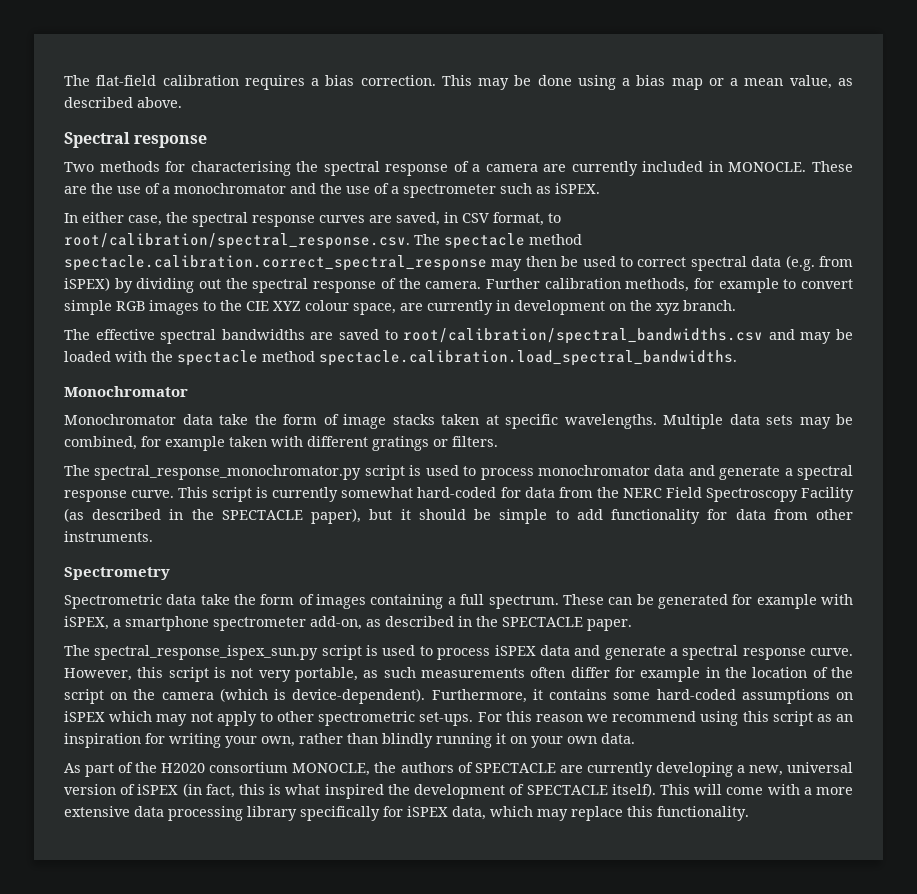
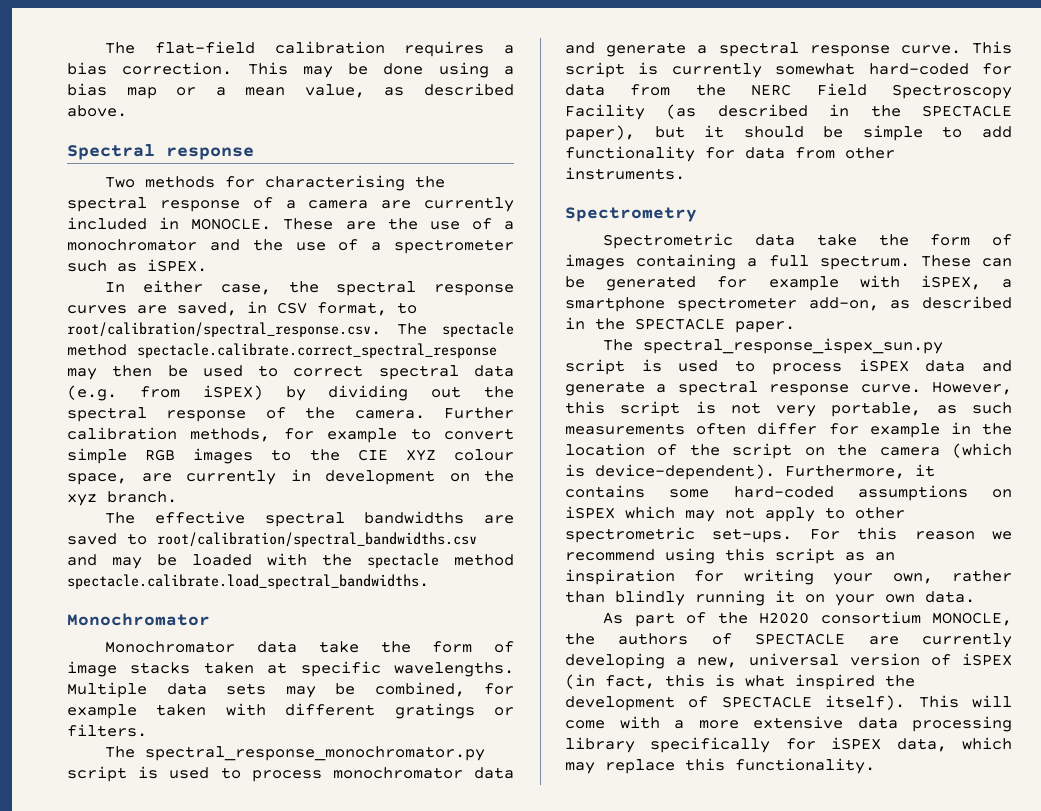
[64,255,487,271] spectacle.calibration.correct_spectral_response -> [137,343,497,358] spectacle.calibrate.correct_spectral_response
[319,350,737,366] spectacle.calibration.load_spectral_bandwidths. -> [67,574,429,589] spectacle.calibrate.load_spectral_bandwidths.

